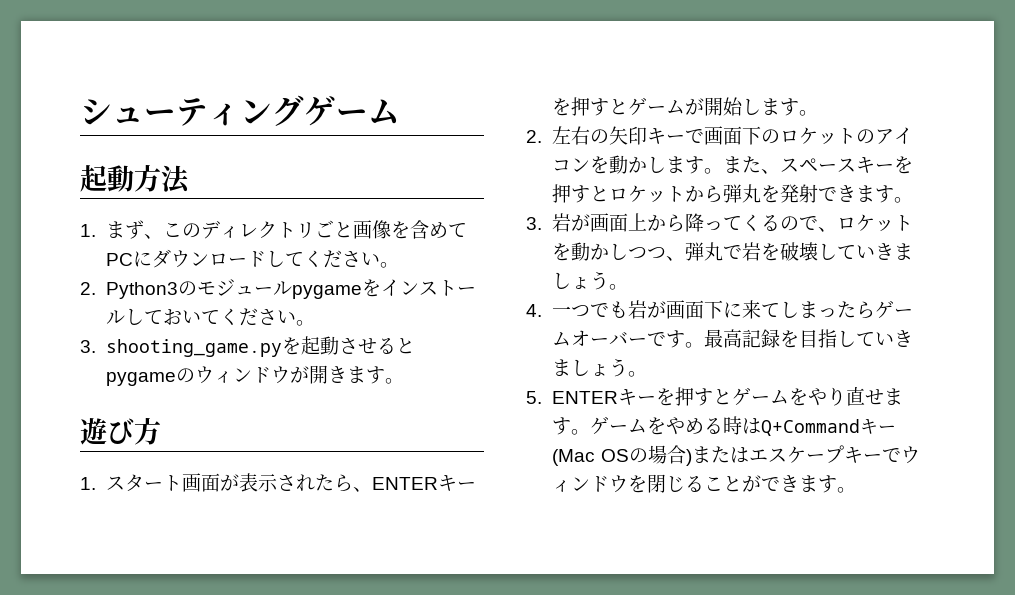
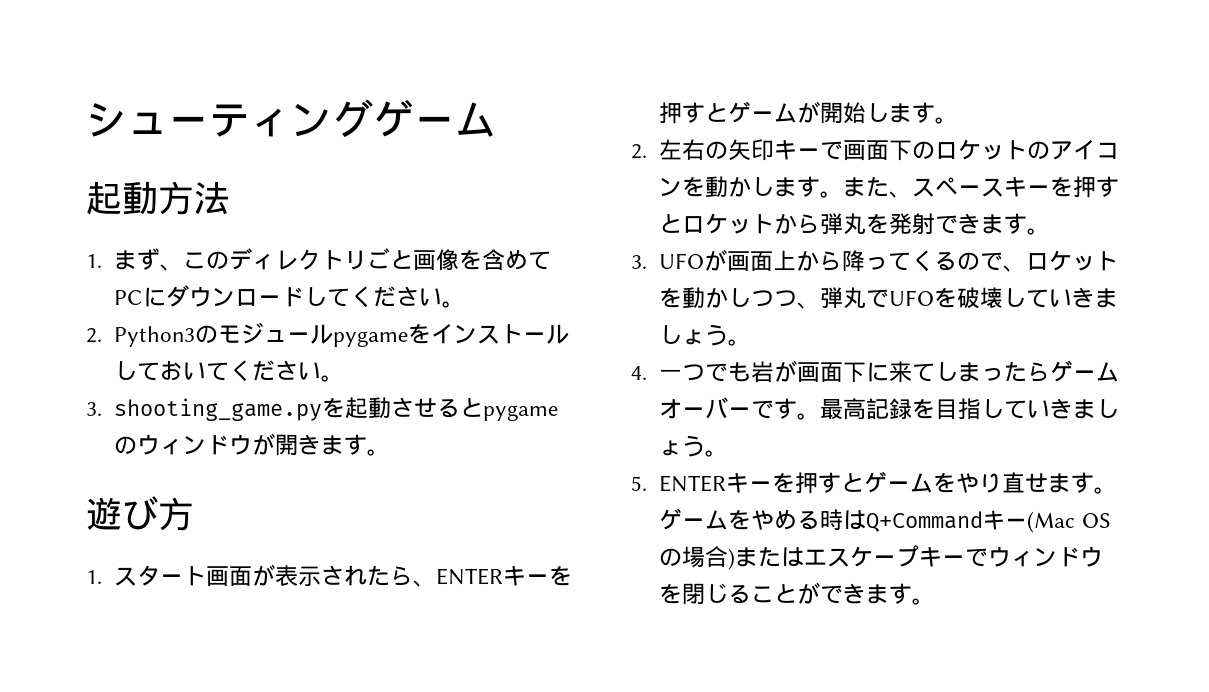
[552,213,572,232] 岩 -> [659,253,705,269] UFO
[742,242,762,261] 岩 -> [889,290,935,306] UFO

